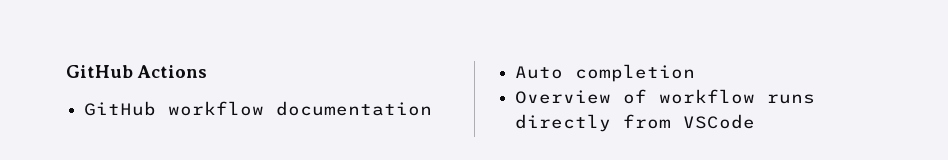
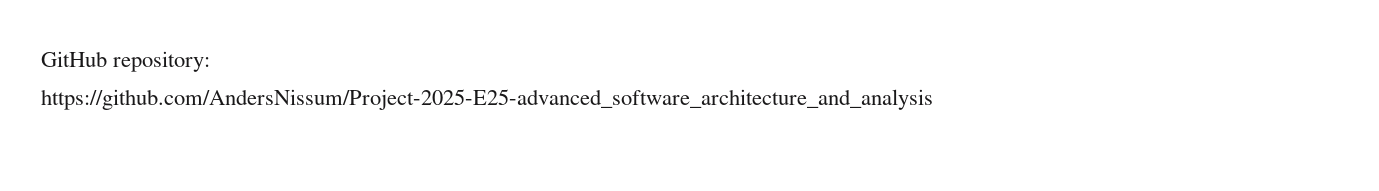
[66,65,207,78] [84,101,433,116] [515,64,696,82] [515,89,816,104] [515,114,756,132] GitHub Actions // GitHub workflow documentation // Auto completion // Overview of workflow runs directly from VSCode -> [41,51,211,72] [41,89,933,110] GitHub repository: // https://github.com/AndersNissum/Project-2025-E25-advanced_software_architecture_and_analysis

